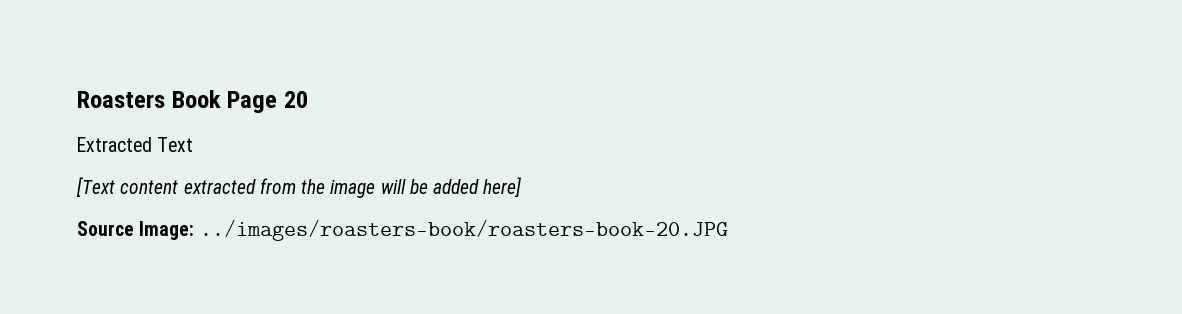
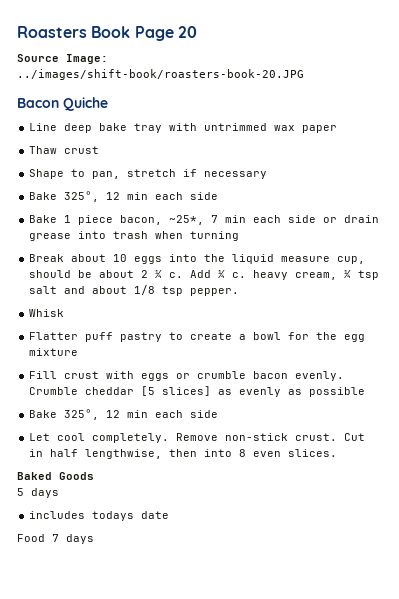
[77,137,194,152] [76,177,522,198] [77,220,728,241] Extracted Text // [Text content extracted from the image will be added here] // Source Image: ../images/roasters-book/roasters-book-20.JPG -> [17,54,108,64] [17,69,304,80] [17,97,108,111] [29,123,338,133] [29,146,100,154] [29,169,268,179] [29,191,219,202] [29,215,380,225] [29,231,240,241] [29,254,366,264] [29,270,380,280] [29,285,240,296] [29,309,65,317] [29,332,366,342] [29,348,79,356] [29,371,345,381] [29,386,366,397] [29,409,219,420] [29,433,366,443] [29,449,338,459] [17,472,94,480] [17,488,59,498] [29,511,170,521] [17,534,94,544] Source Image: ../images/shift-book/roasters-book-20.JPG // Bacon Quiche // Line deep bake tray with untrimmed wax paper // Thaw crust // Shape to pan, stretch if necessary // Bake 325°, 12 min each side // Bake 1 piece bacon, ~25*, 7 min each side or drain grease into trash when turning // Break about 10 eggs into the liquid measure cup, should be about 2 ¼ c. Add ¼ c. heavy cream, ¼ tsp salt and about 1/8 tsp pepper. // Whisk // Flatter puff pastry to create a bowl for the egg mixture // Fill crust with eggs or crumble bacon evenly. Crumble cheddar [5 slices] as evenly as possible // Bake 325°, 12 min each side // Let cool completely. Remove non-stick crust. Cut in half lengthwise, then into 8 even slices. // Baked Goods // 5 days // includes todays date // Food 7 days

